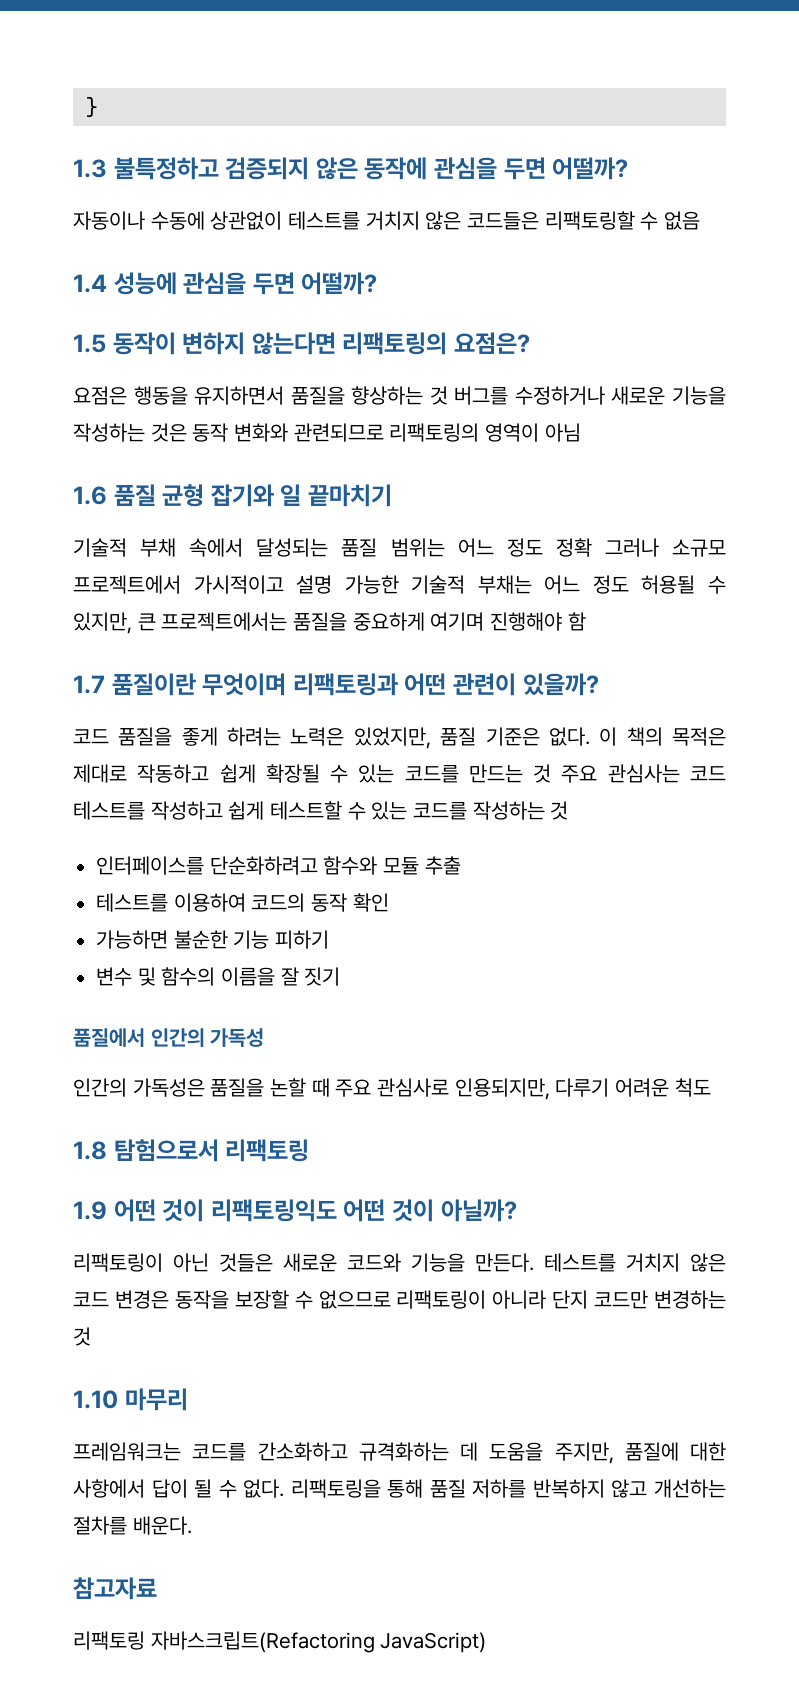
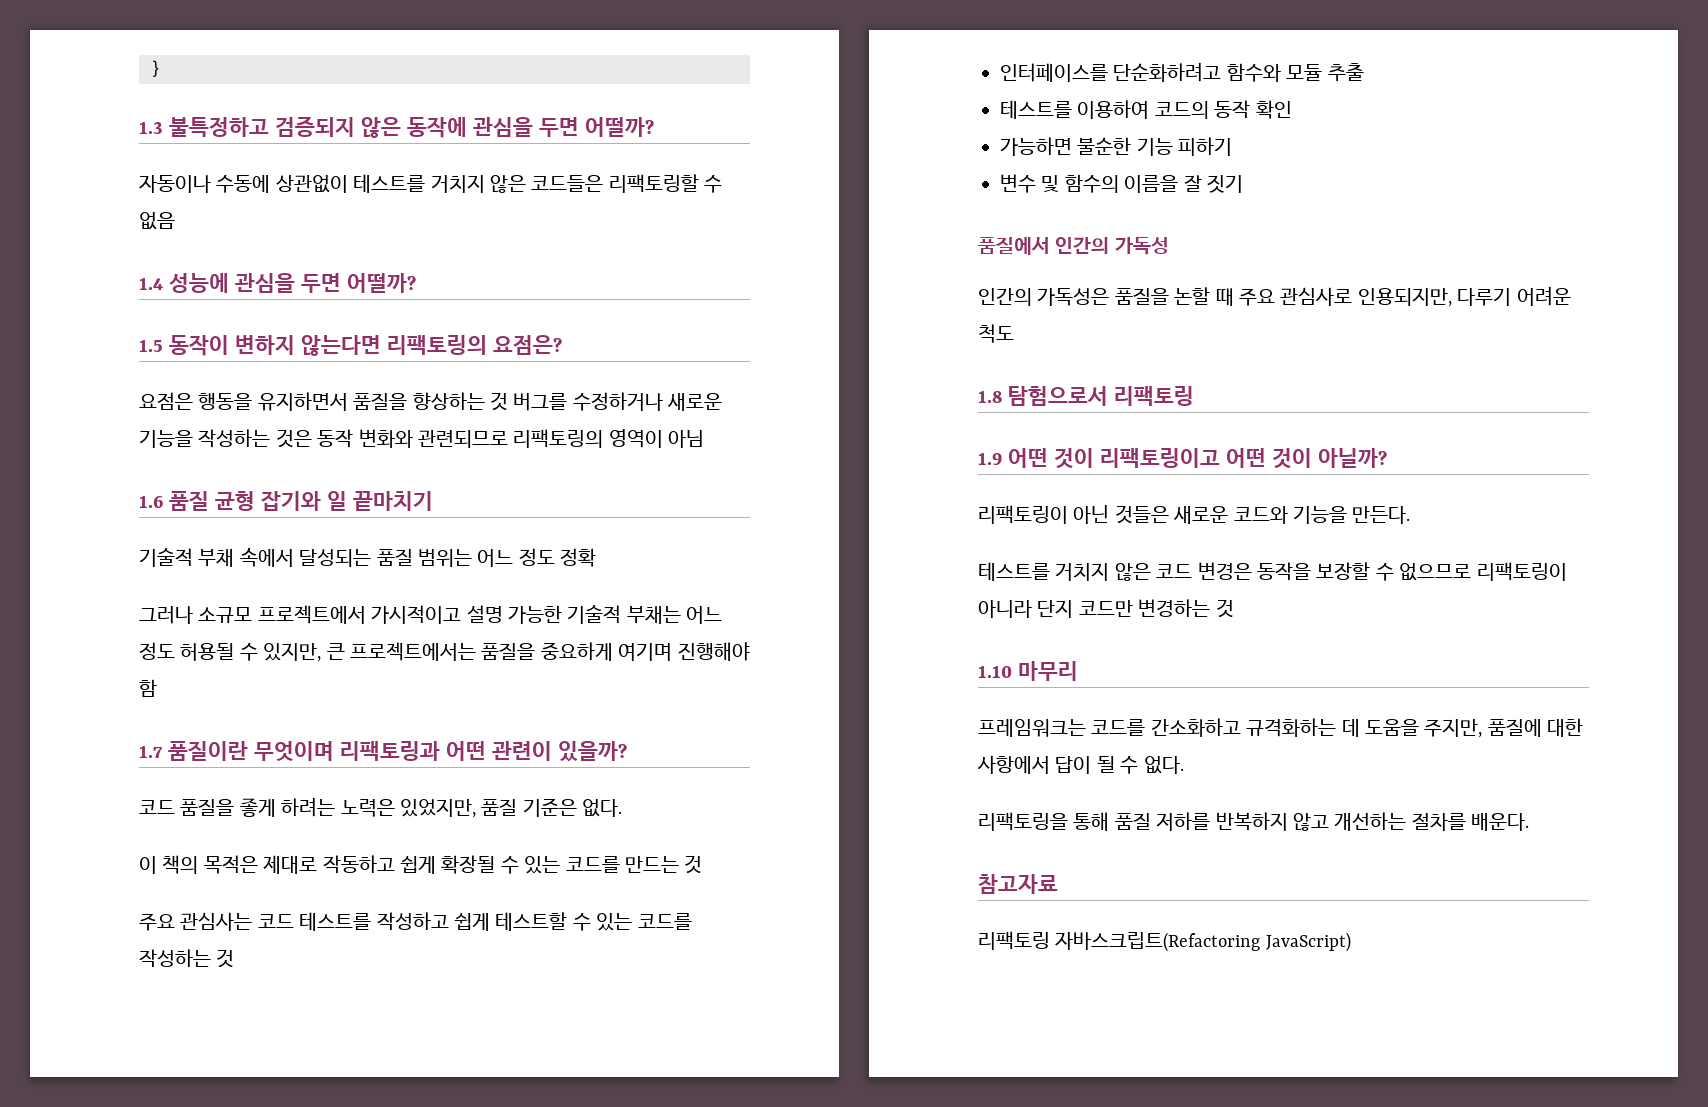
(592, 547) none -> (597, 557) //
(590, 736) none -> (623, 808) //
(552, 773) none -> (703, 864) //
[210,1199,337,1222] 리팩토링익도 -> [1099,448,1220,468] 리팩토링이고
(534, 1262) none -> (1411, 515) //
(285, 1488) none -> (1184, 765) //

